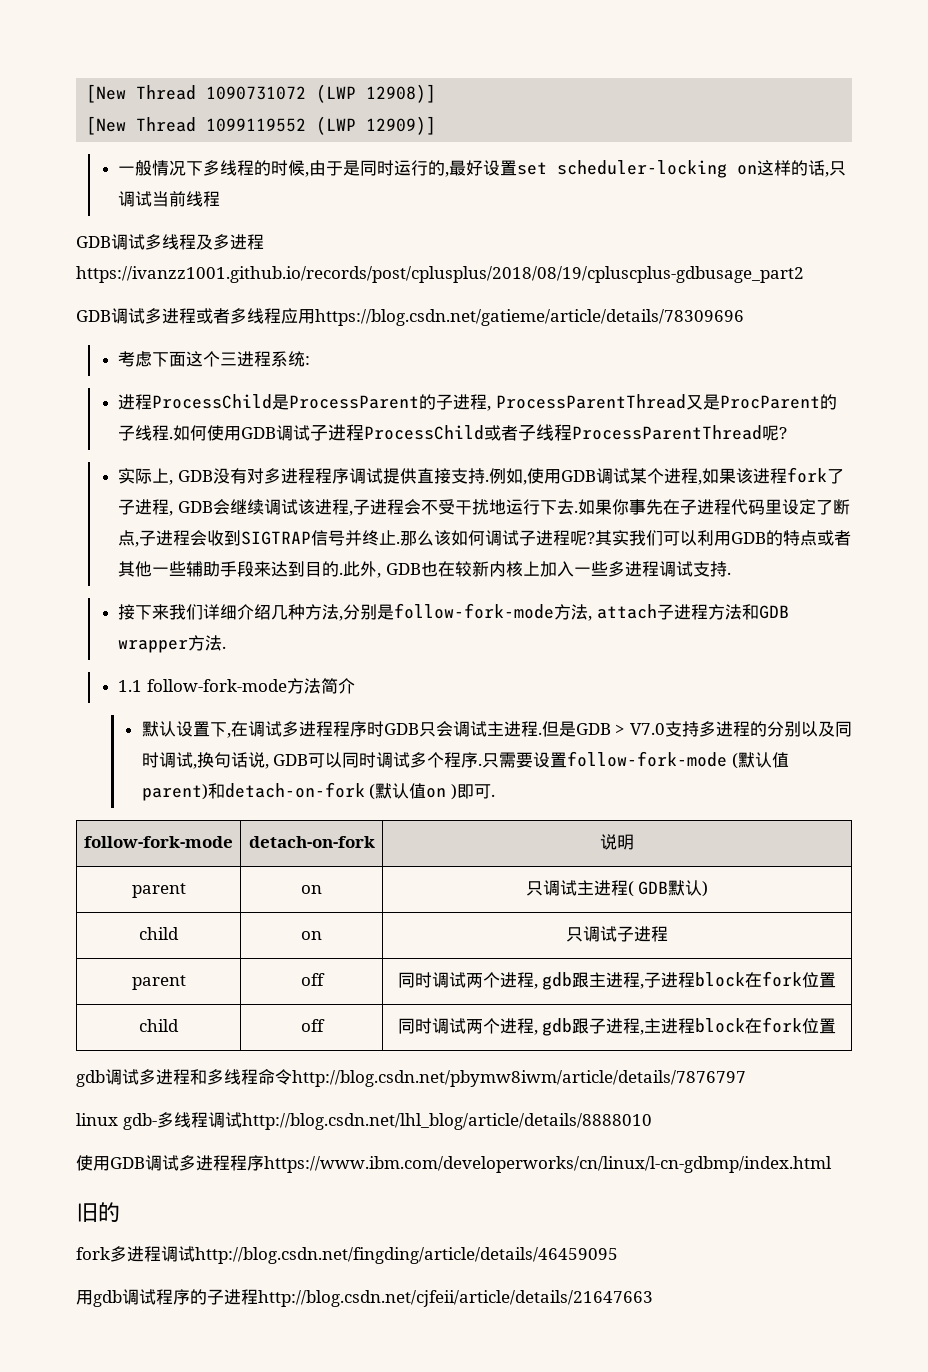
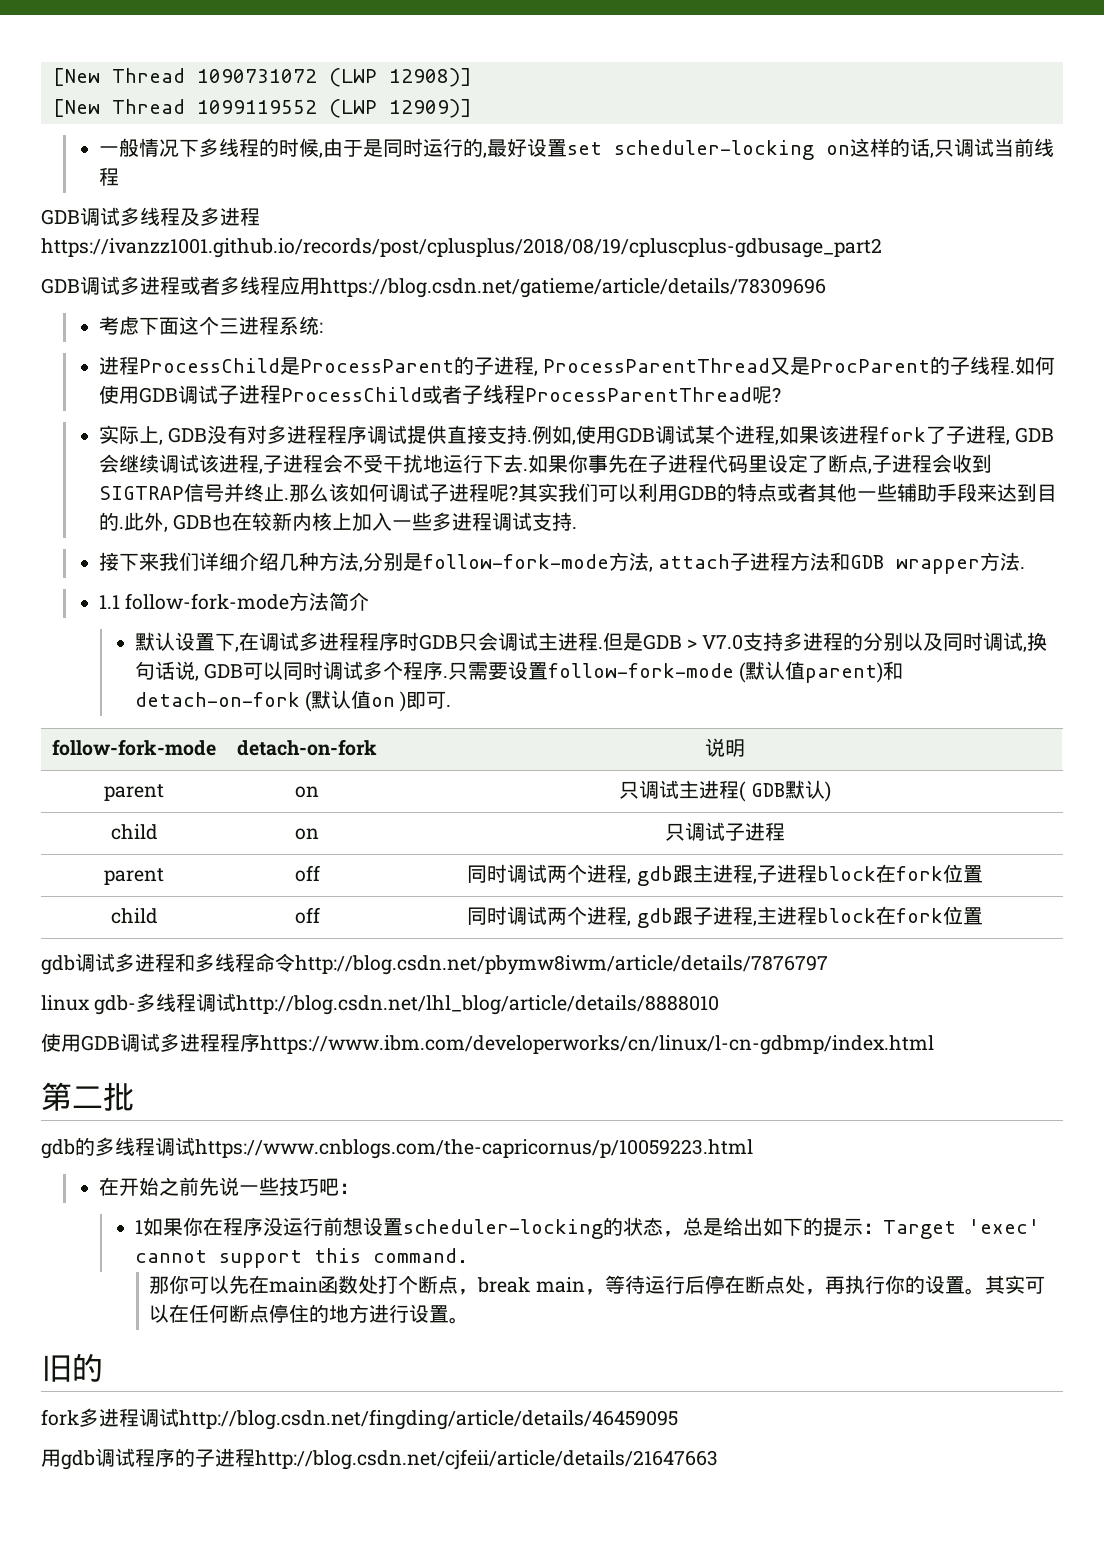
(832, 1164) none -> [41,1082,134,1111] [41,1137,753,1159] [98,1177,359,1196] [134,1217,1040,1239] [134,1248,468,1268] [149,1275,1045,1295] [149,1304,470,1324] // 第二批 // gdb的多线程调试https://www.cnblogs.com/the-capricornus/p/10059223.html // 在开始之前先说一些技巧吧： // 1如果你在程序没运行前想设置scheduler-locking的状态，总是给出如下的提示：Target 'exec' cannot support this command. // 那你可以先在main函数处打个断点，break main，等待运行后停在断点处，再执行你的设置。其实可以在任何断点停住的地方进行设置。

